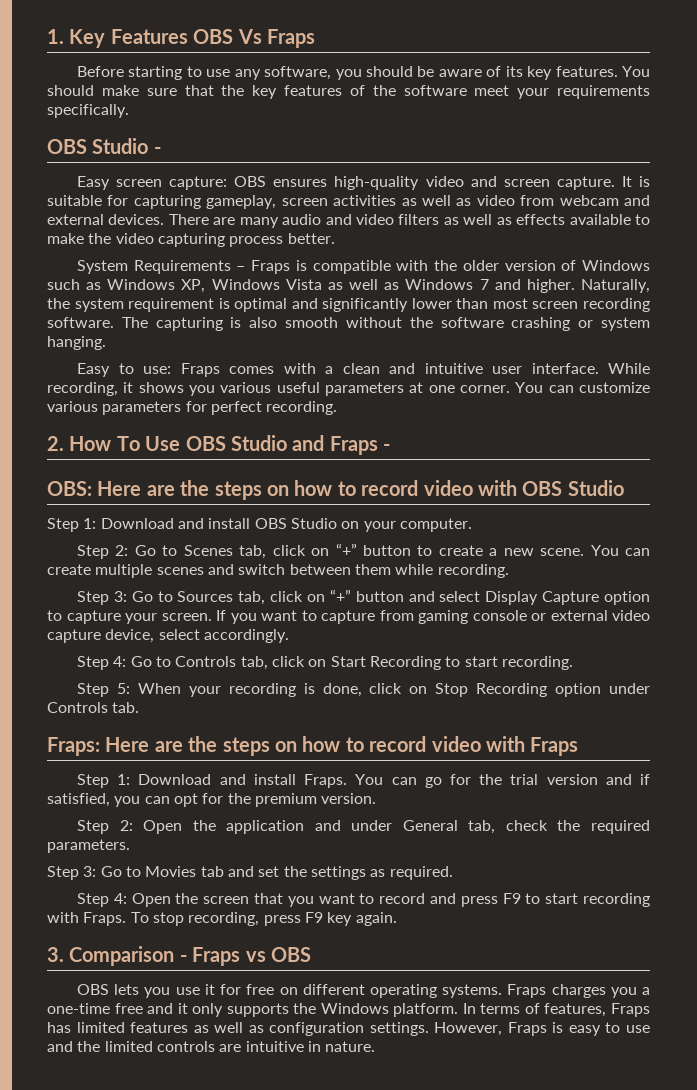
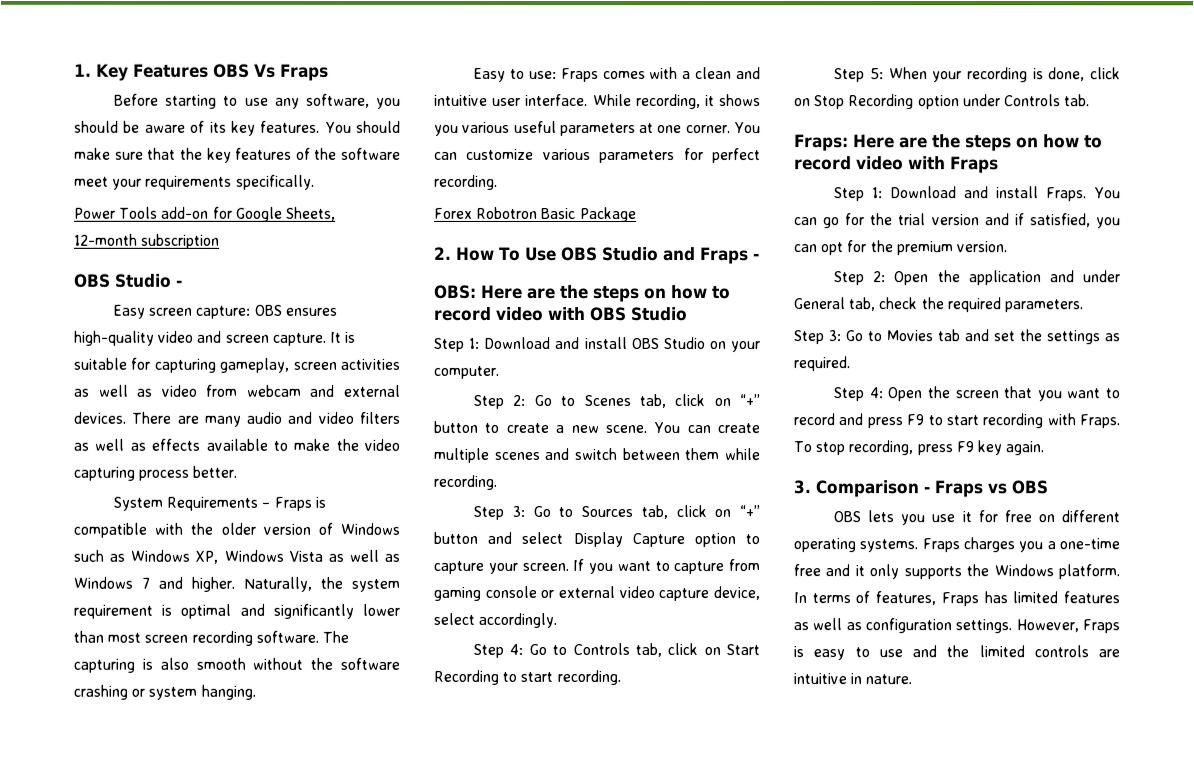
(129, 111) none -> [74,206,336,222] [74,233,221,249] // Power Tools add-on for Google Sheets, 12-month subscription
(338, 408) none -> [434,206,637,223] // Forex Robotron Basic Package

